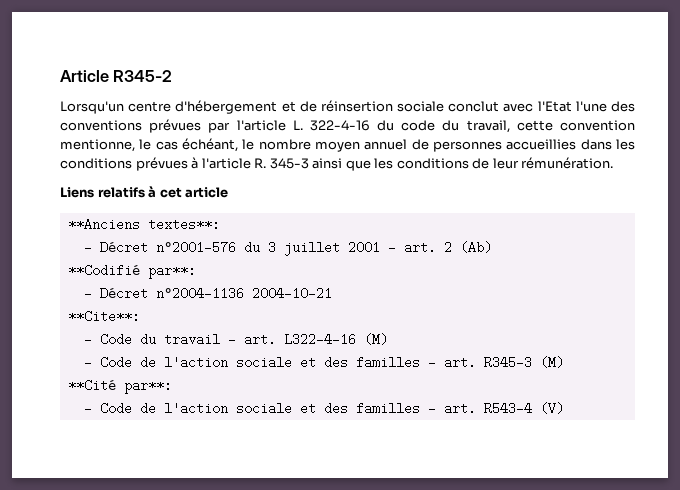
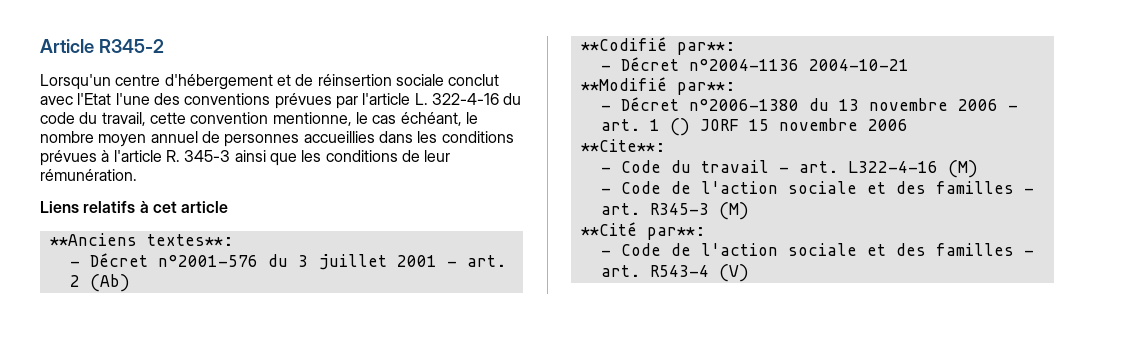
(332, 293) none -> [580,77,735,95] [600,97,1018,111] [600,118,908,136] // **Modifié par**: // - Décret n°2006-1380 du 13 novembre 2006 - art. 1 () JORF 15 novembre 2006

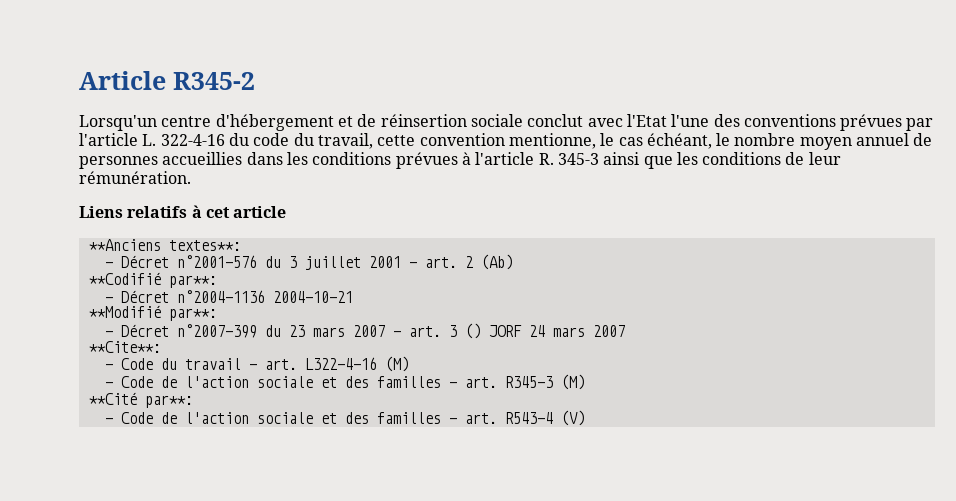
[688,98,1018,111] [600,119,660,131] n°2006-1380 du 13 novembre 2006 - art. 1 -> [176,324,457,338] n°2007-399 du 23 mars 2007 - art. 3
[748,118,908,131] 15 novembre 2006 -> [528,325,625,337] 24 mars 2007

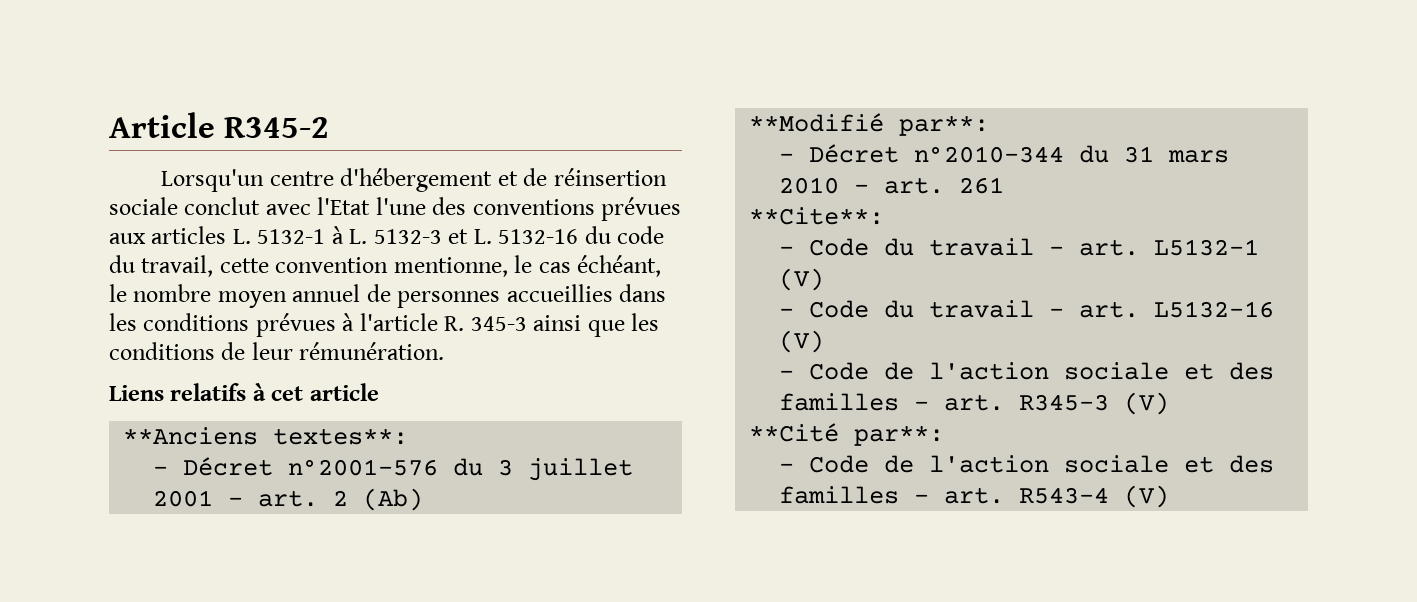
[906,118,934,131] [79,133,225,146] par l'article L. 322-4-16 -> [109,226,579,244] aux articles L. 5132-1 à L. 5132-3 et L. 5132-16
[88,272,217,288] [104,290,353,303] [88,305,217,321] [104,323,625,339] **Codifié par**: // - Décret n°2004-1136 2004-10-21 // **Modifié par**: // - Décret n°2007-399 du 23 mars 2007 - art. 3 () JORF 24 mars 2007 -> [749,113,990,136] [779,144,1230,163] [779,177,1005,194] **Modifié par**: // - Décret n°2010-344 du 31 mars 2010 - art. 261
[304,356,409,372] L322-4-16 (M) -> [1154,239,1260,256] [779,268,825,291] [779,300,1275,318] [779,330,825,353] L5132-1 (V) // - Code du travail - art. L5132-16 (V)
[560,374,585,390] (M) -> [1124,392,1170,415] (V)

